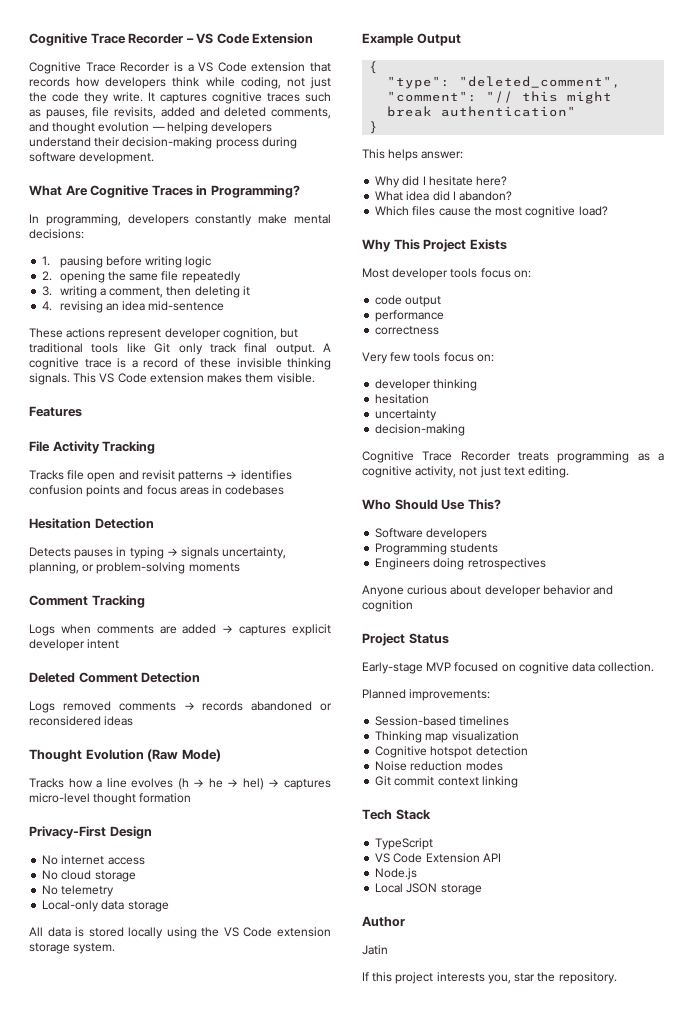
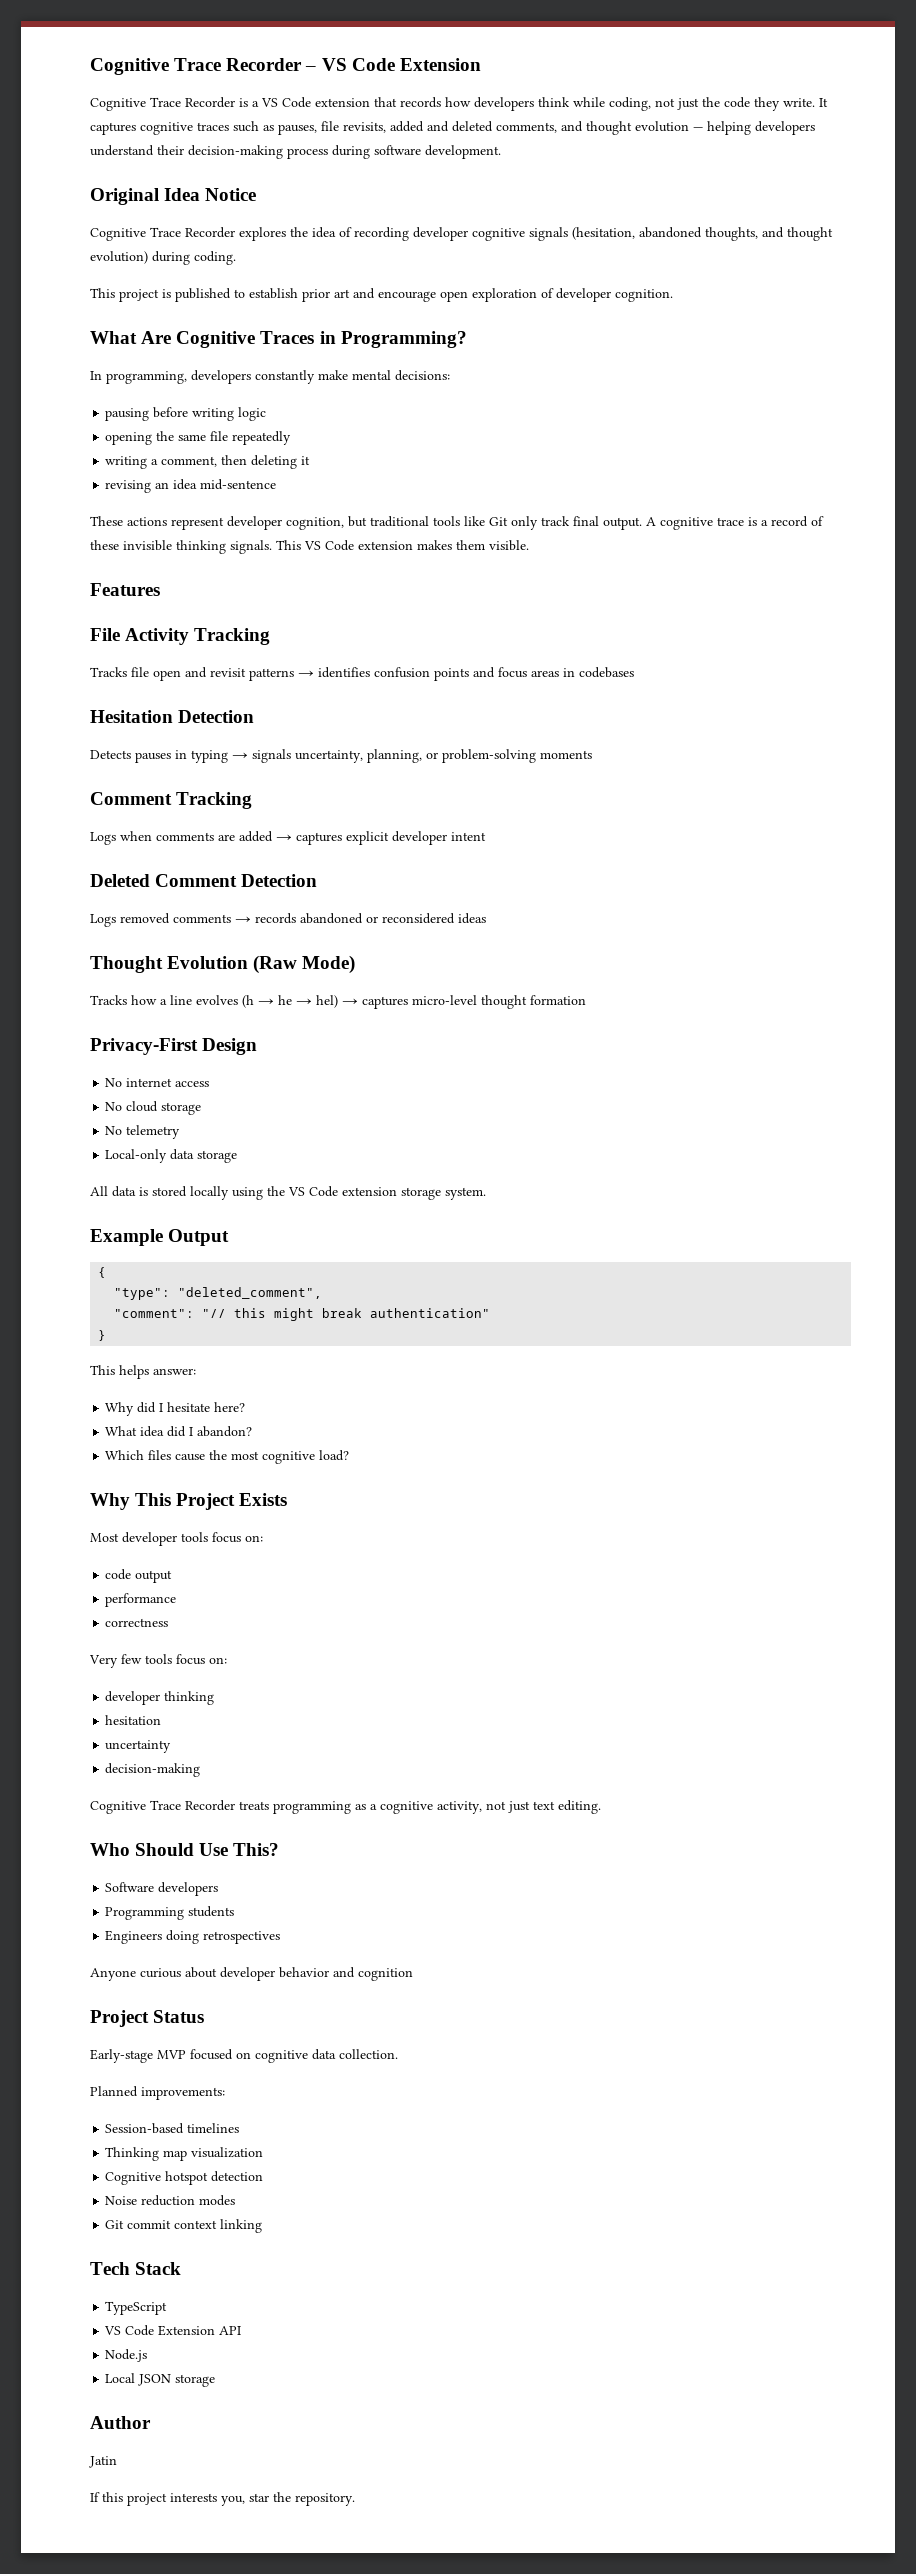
(155, 158) none -> [90,188,257,205] [90,227,833,241] [90,251,236,265] [90,288,673,302] // Original Idea Notice // Cognitive Trace Recorder explores the idea of recording developer cognitive signals (hesitation, abandoned thoughts, and thought evolution) during coding. // This project is published to establish prior art and encourage open exploration of developer cognition.
[42,256,51,266] 1. -> (450, 375) none
[42,271,53,281] 2. -> (267, 414) none
[42,286,53,296] 3. -> (292, 438) none
[42,301,53,311] 4. -> (311, 460) none

